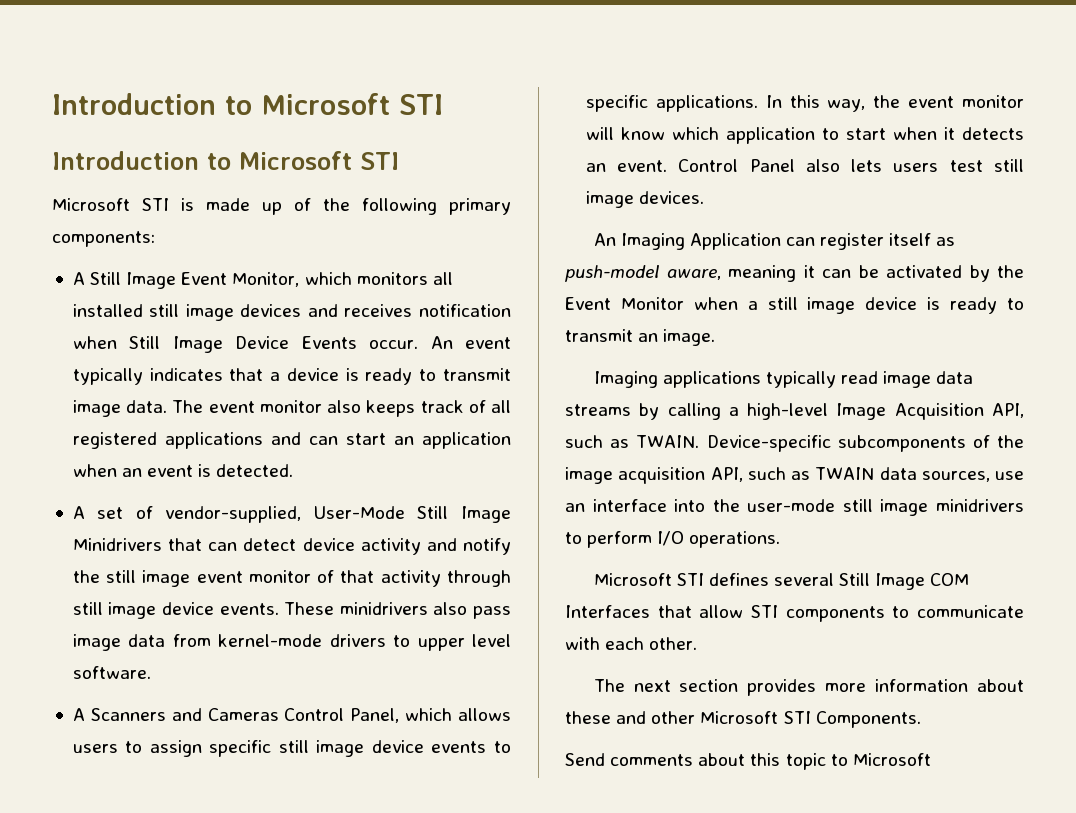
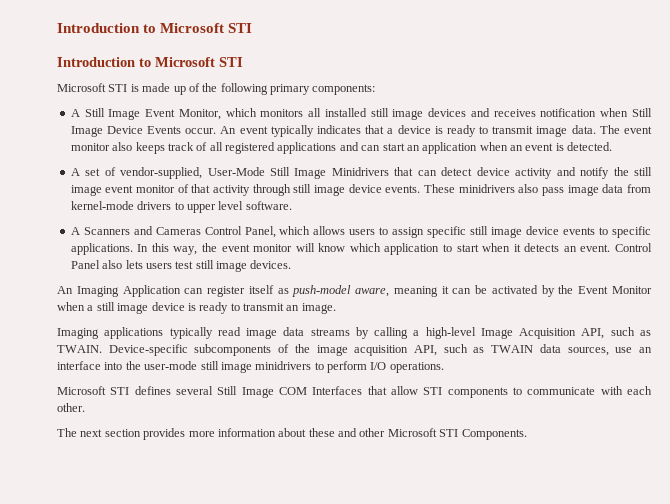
[565,753,931,770] // Send comments about this topic to Microsoft -> (527, 434) none

